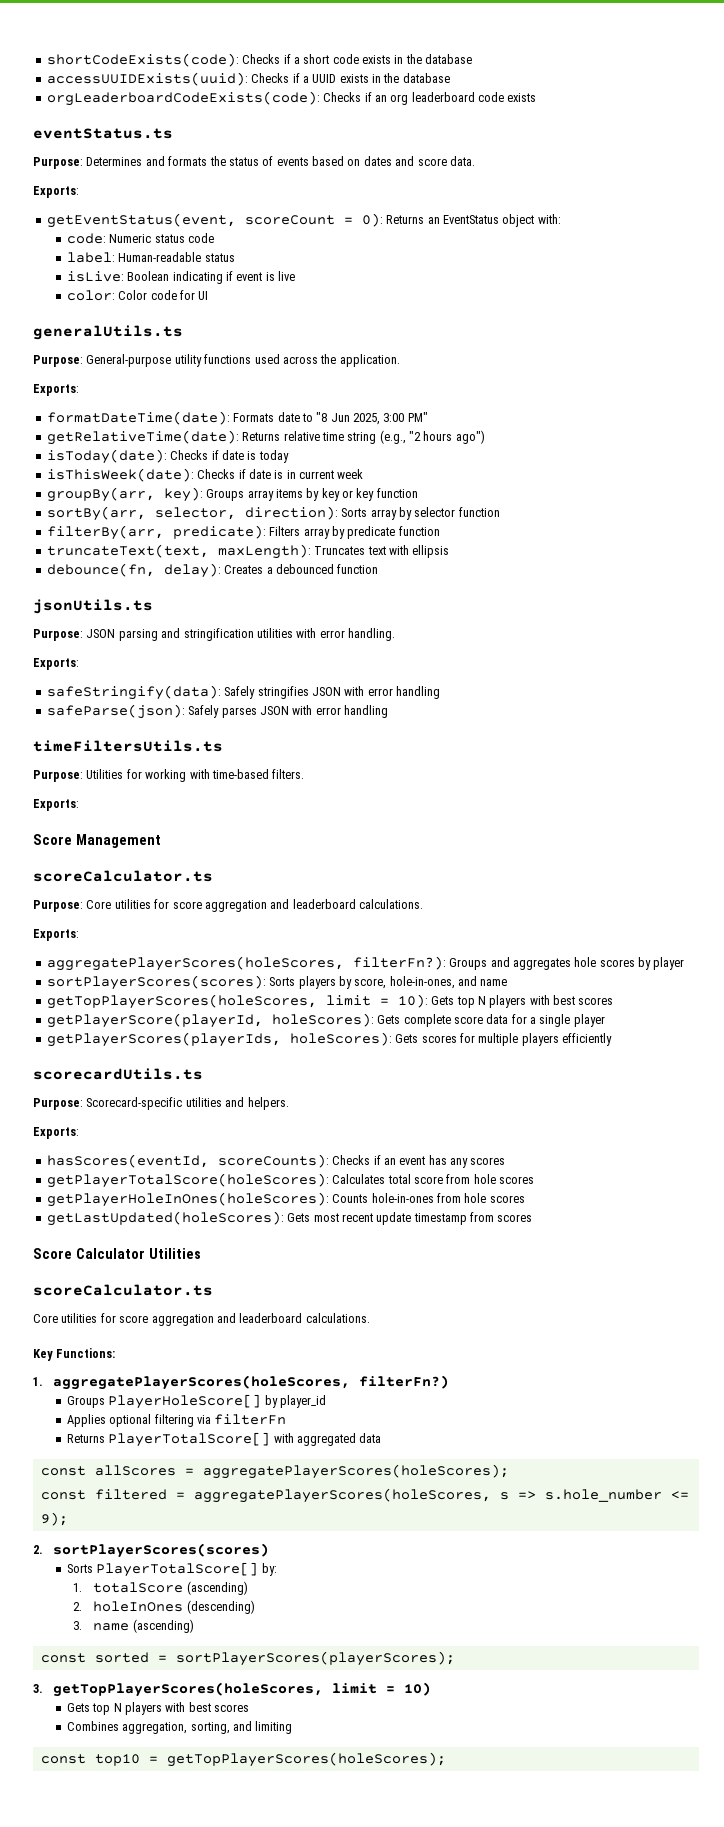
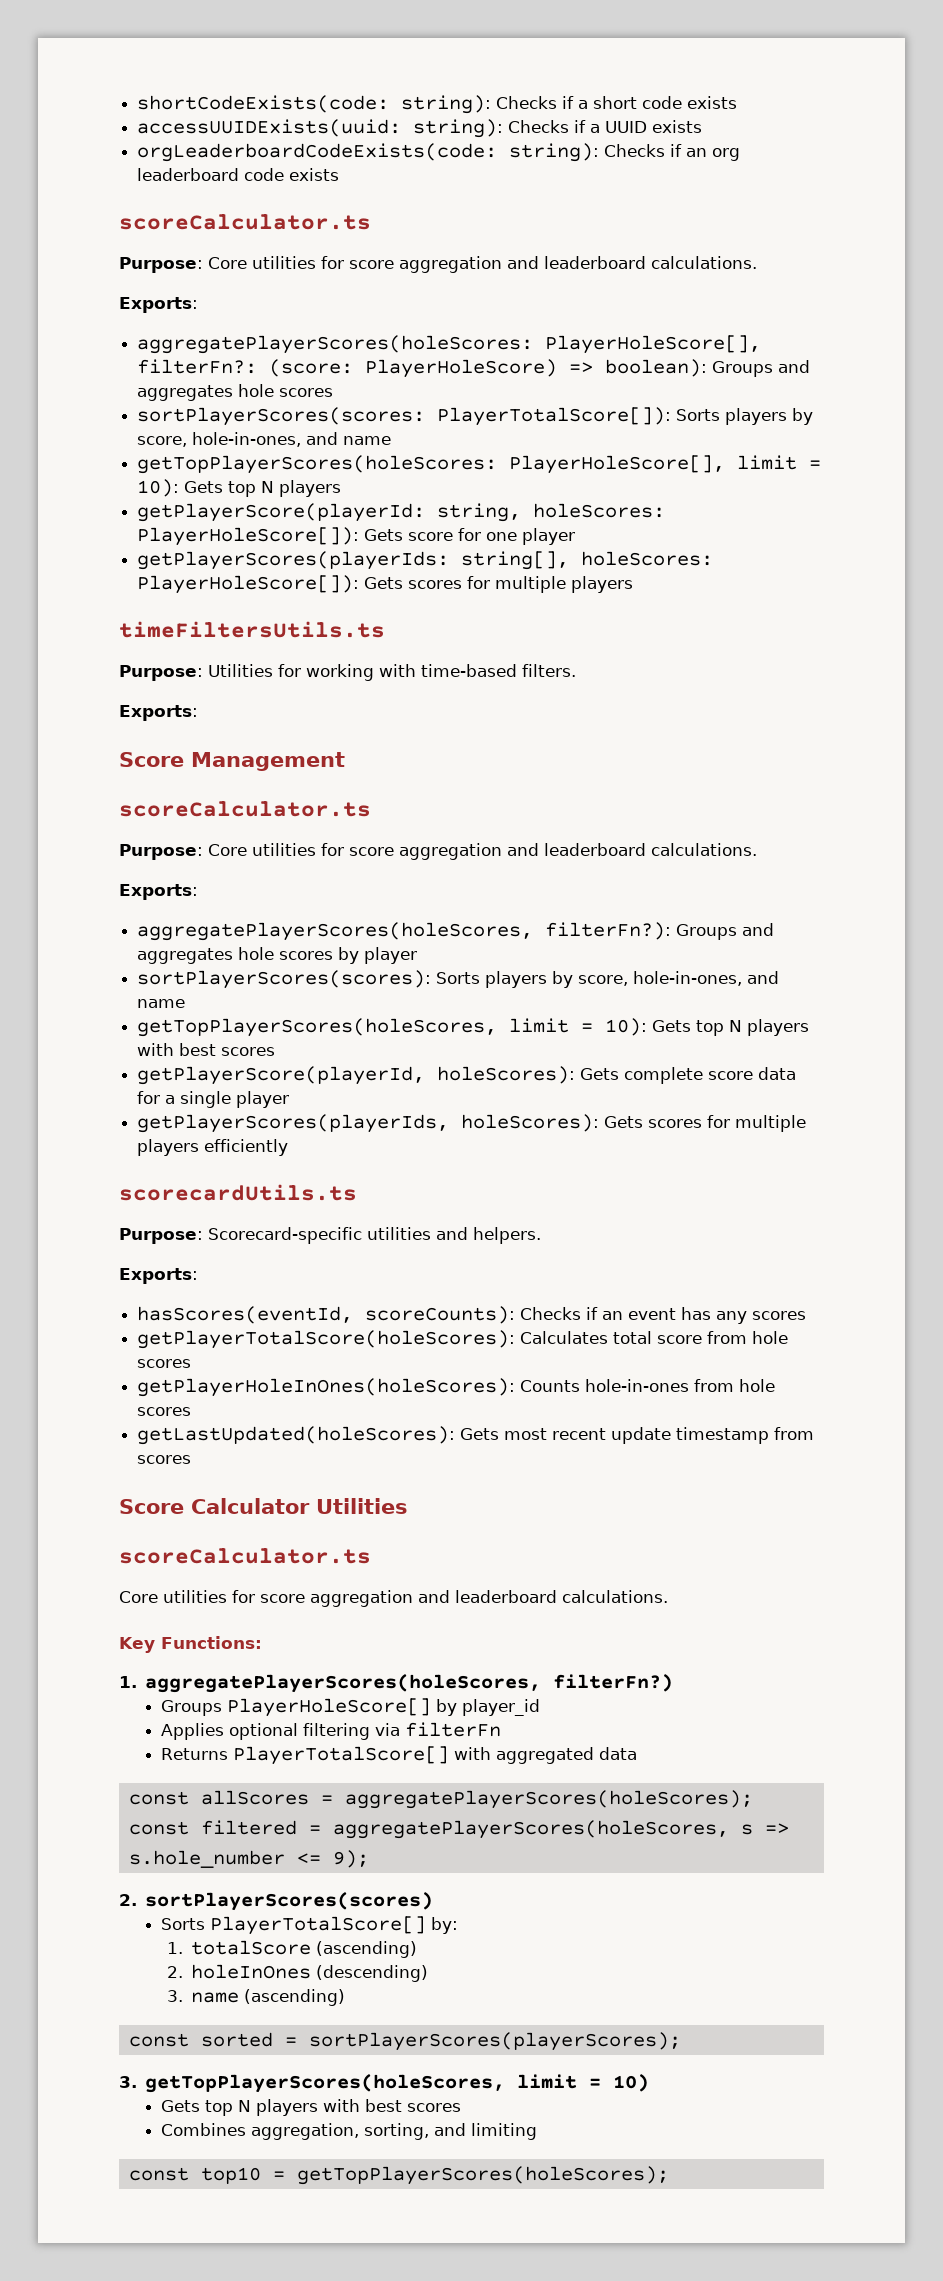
[46,53,239,67] shortCodeExists(code): -> [137,95,492,114] shortCodeExists(code: string):
[394,54,473,64] [46,72,248,86] in the database // accessUUIDExists(uuid): -> [137,119,504,138] // accessUUIDExists(uuid: string):
[372,73,450,83] [46,91,320,106] in the database // orgLeaderboardCodeExists(code): -> [137,143,600,162] // orgLeaderboardCodeExists(code: string):
[33,128,173,139] [33,156,475,169] [33,186,79,198] [46,213,561,228] [66,233,214,244] [66,252,235,263] [66,271,296,284] [66,290,209,301] [33,325,183,340] [33,354,400,367] [33,384,79,396] [46,411,428,425] [46,430,485,445] [46,449,289,464] [46,468,364,482] [46,487,418,502] [46,506,500,521] [46,525,440,540] [46,544,450,559] [46,563,379,578] [33,599,153,614] [33,628,395,641] [33,658,79,670] [46,685,440,700] [46,704,388,719] eventStatus.ts // Purpose: Determines and formats the status of events based on dates and score data. // Exports: // getEventStatus(event, scoreCount = 0): Returns an EventStatus object with: // code: Numeric status code // label: Human-readable status // isLive: Boolean indicating if event is live // color: Color code for UI // generalUtils.ts // Purpose: General-purpose utility functions used across the application. // Exports: // formatDateTime(date): Formats date to "8 Jun 2025, 3:00 PM" // getRelativeTime(date): Returns relative time string (e.g., "2 hours ago") // isToday(date): Checks if date is today // isThisWeek(date): Checks if date is in current week // groupBy(arr, key): Groups array items by key or key function // sortBy(arr, selector, direction): Sorts array by selector function // filterBy(arr, predicate): Filters array by predicate function // truncateText(text, maxLength): Truncates text with ellipsis // debounce(fn, delay): Creates a debounced function // jsonUtils.ts // Purpose: JSON parsing and stringification utilities with error handling. // Exports: // safeStringify(data): Safely stringifies JSON with error handling // safeParse(json): Safely parses JSON with error handling -> [119,214,371,230] [119,256,757,273] [119,297,198,313] [137,335,762,354] [137,359,811,378] [137,384,334,401] [137,407,814,426] [137,432,392,447] [137,455,822,474] [137,479,342,497] [137,503,666,522] [137,527,576,546] [137,551,714,570] [137,575,634,594] scoreCalculator.ts // Purpose: Core utilities for score aggregation and leaderboard calculations. // Exports: // aggregatePlayerScores(holeScores: PlayerHoleScore[], filterFn?: (score: PlayerHoleScore) => boolean): Groups and aggregates hole scores // sortPlayerScores(scores: PlayerTotalScore[]): Sorts players by score, hole-in-ones, and name // getTopPlayerScores(holeScores: PlayerHoleScore[], limit = 10): Gets top N players // getPlayerScore(playerId: string, holeScores: PlayerHoleScore[]): Gets score for one player // getPlayerScores(playerIds: string[], holeScores: PlayerHoleScore[]): Gets scores for multiple players

